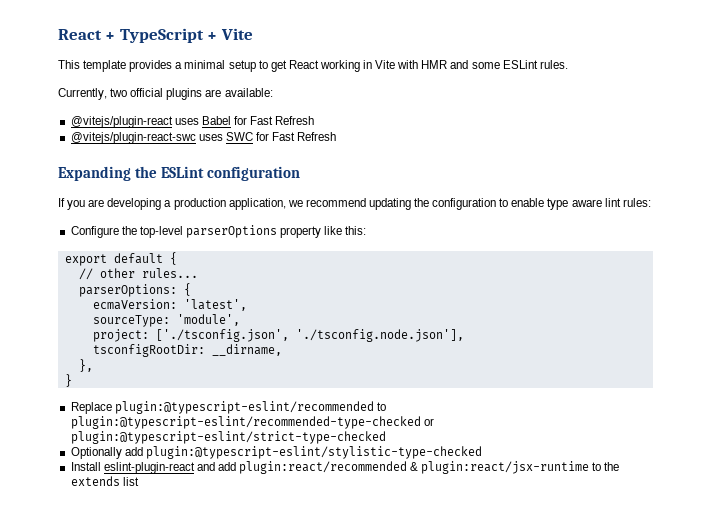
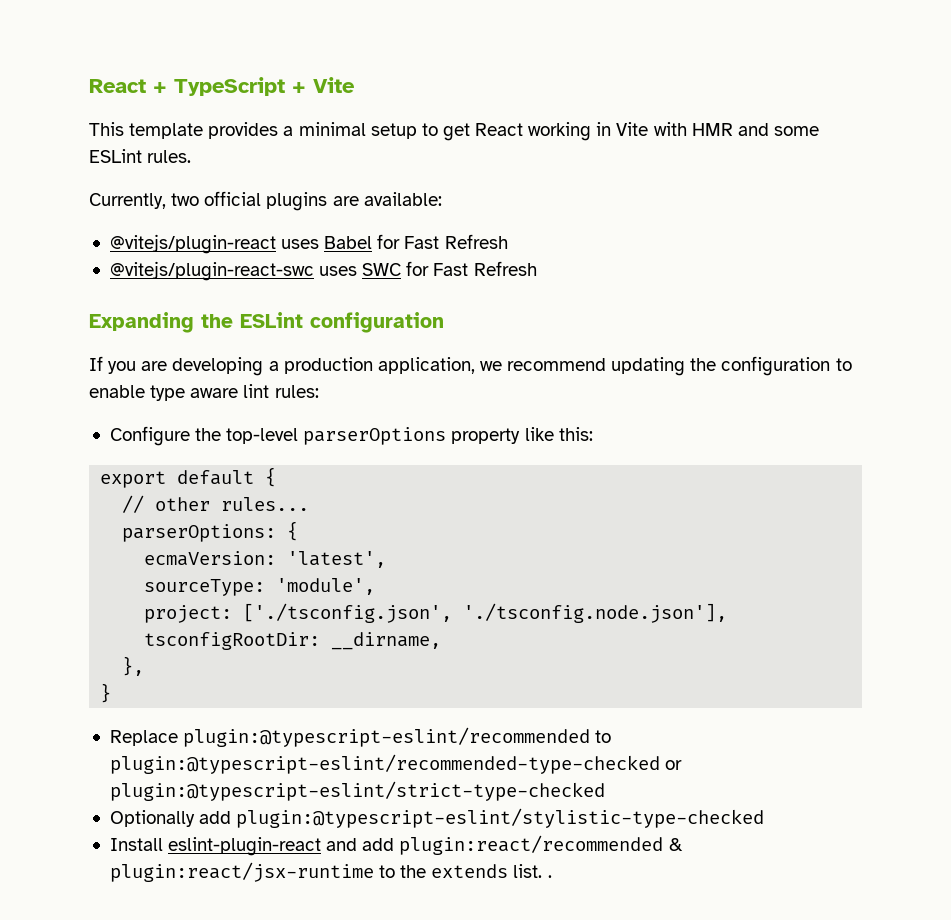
[122,477,139,486] list -> [513,864,552,878] list. .

